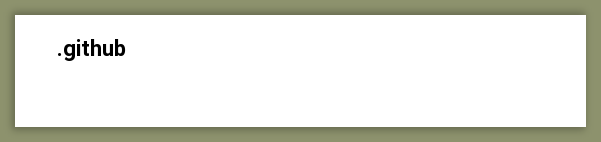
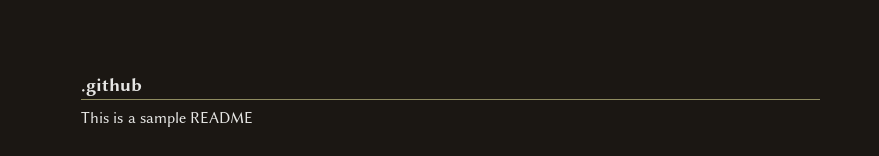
(126, 50) none -> [81,111,254,127] // This is a sample README

